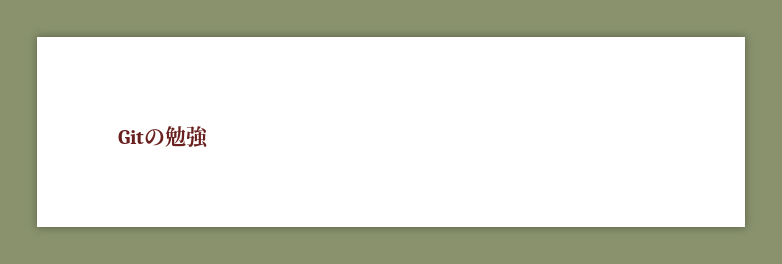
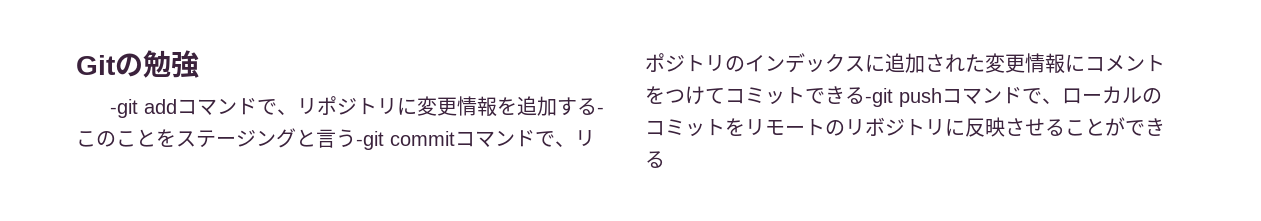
(209, 137) none -> [110,96,605,118] [76,128,595,150] [645,53,1165,74] [645,86,1162,107] [645,117,1165,137] [645,151,665,168] // -git addコマンドで、リポジトリに変更情報を追加する-このことをステージングと言う-git commitコマンドで、リポジトリのインデックスに追加された変更情報にコメントをつけてコミットできる-git pushコマンドで、ローカルのコミットをリモートのリボジトリに反映させることができる

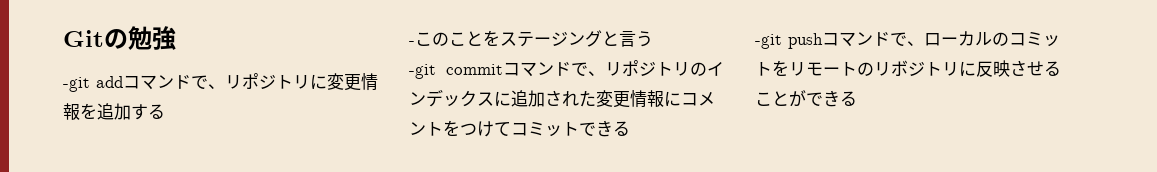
(598, 106) none -> (165, 111) //
(356, 138) none -> (653, 39) //
(865, 95) none -> (630, 128) //

